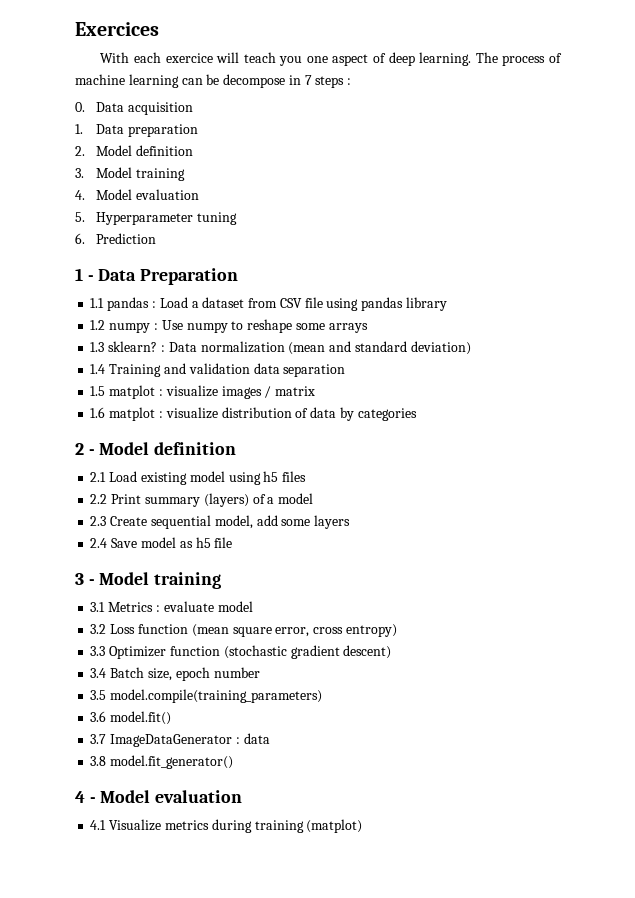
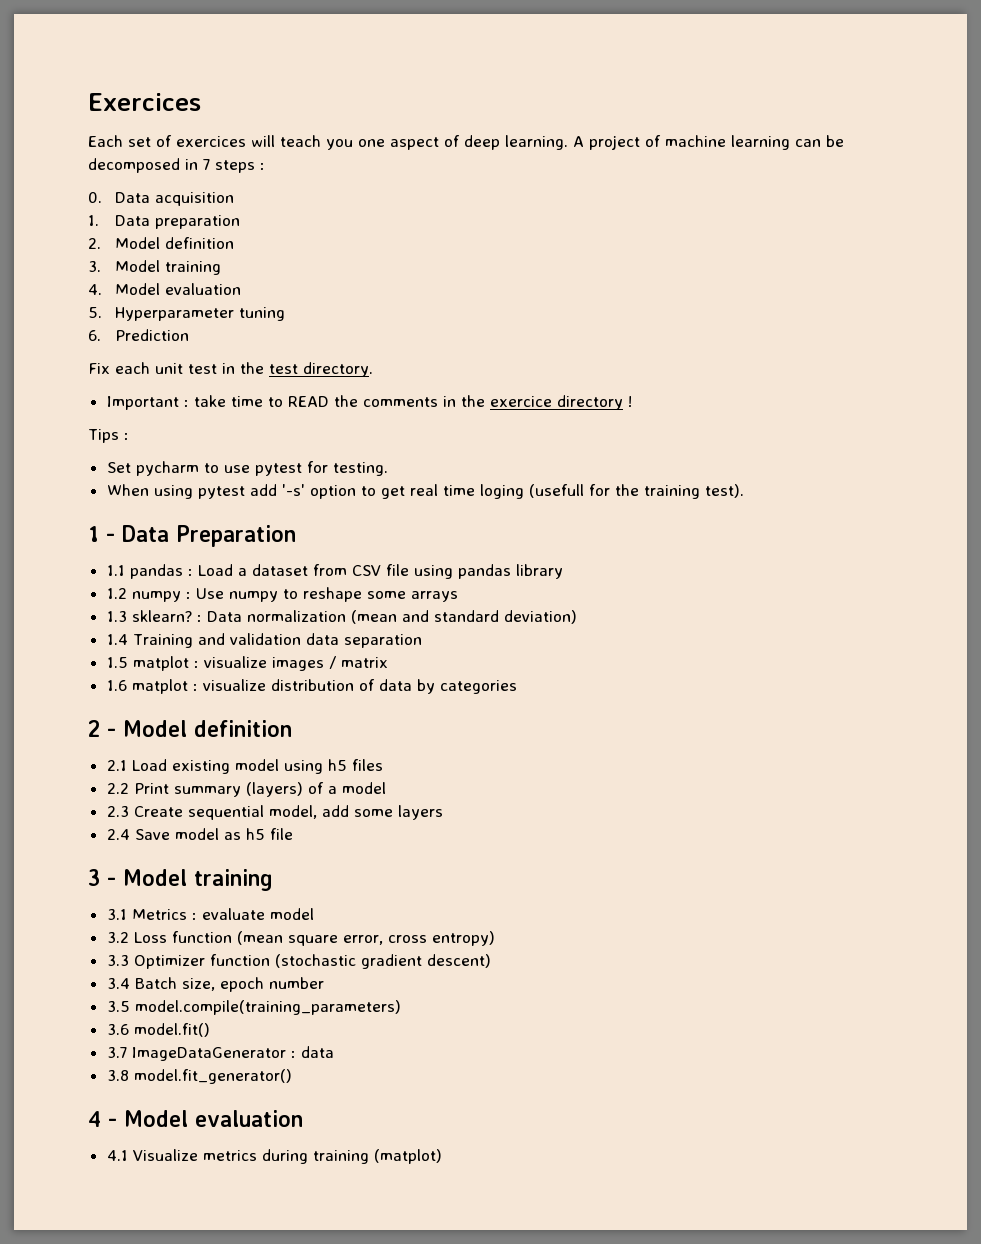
[100,52,213,63] With each exercice -> [88,135,246,147] Each set of exercices
[475,52,546,66] The process -> [573,135,640,150] A project
[223,74,286,88] decompose -> [88,158,180,173] decomposed
(157, 238) none -> [88,362,373,377] [106,395,632,410] [88,429,129,443] [106,461,388,476] [106,484,744,499] // Fix each unit test in the test directory. // Important : take time to READ the comments in the exercice directory ! // Tips : // Set pycharm to use pytest for testing. // When using pytest add '-s' option to get real time loging (usefull for the training test).

